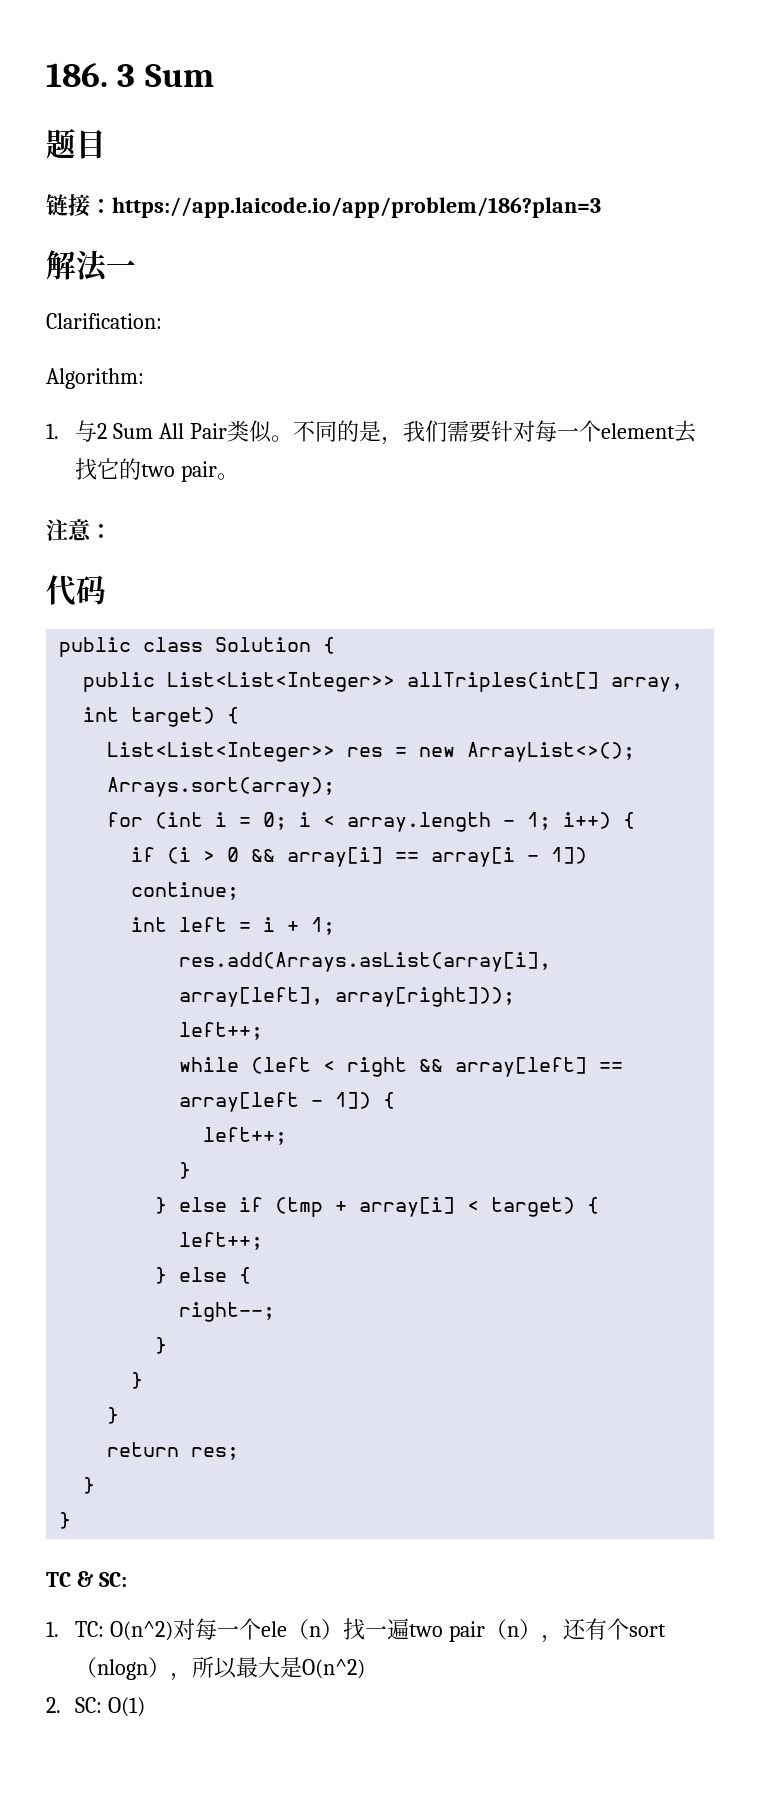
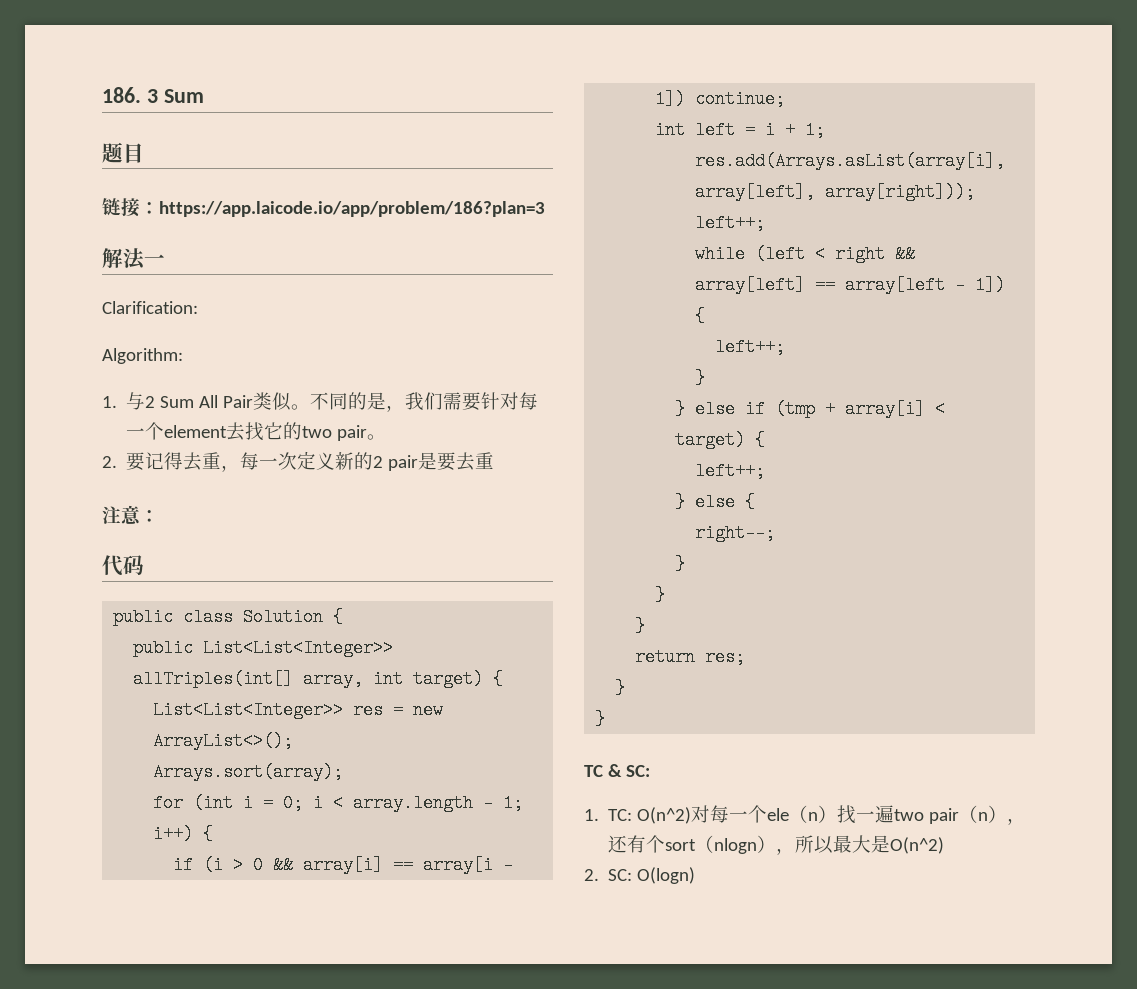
(240, 476) none -> [102,451,495,472] // 2.要记得去重，每一次定义新的2 pair是要去重
[108,1697,146,1717] O(1) -> [637,867,696,884] O(logn)

